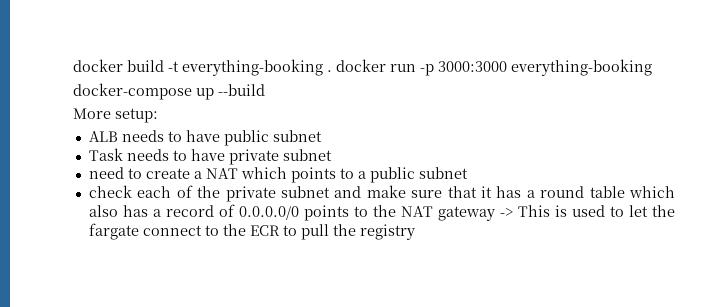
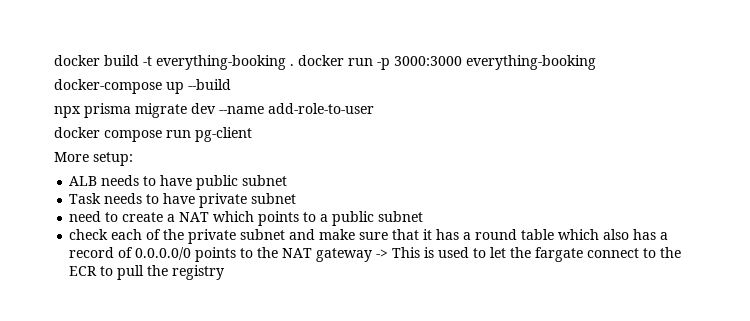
(265, 90) none -> [54,103,374,118] [54,127,252,142] // npx prisma migrate dev --name add-role-to-user // docker compose run pg-client

